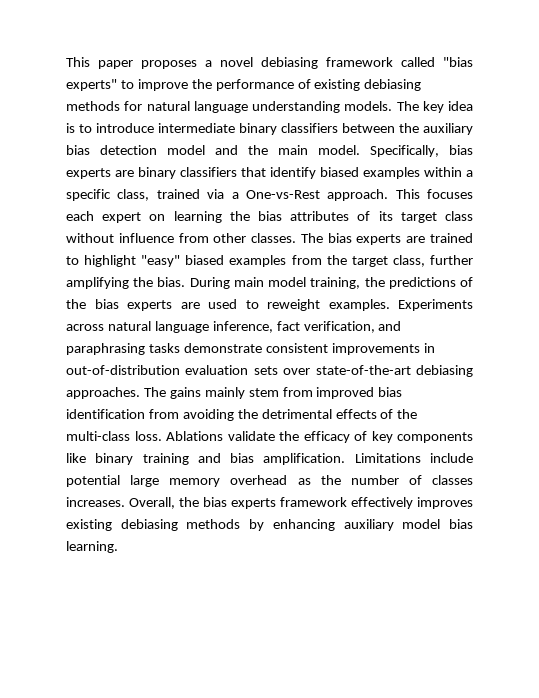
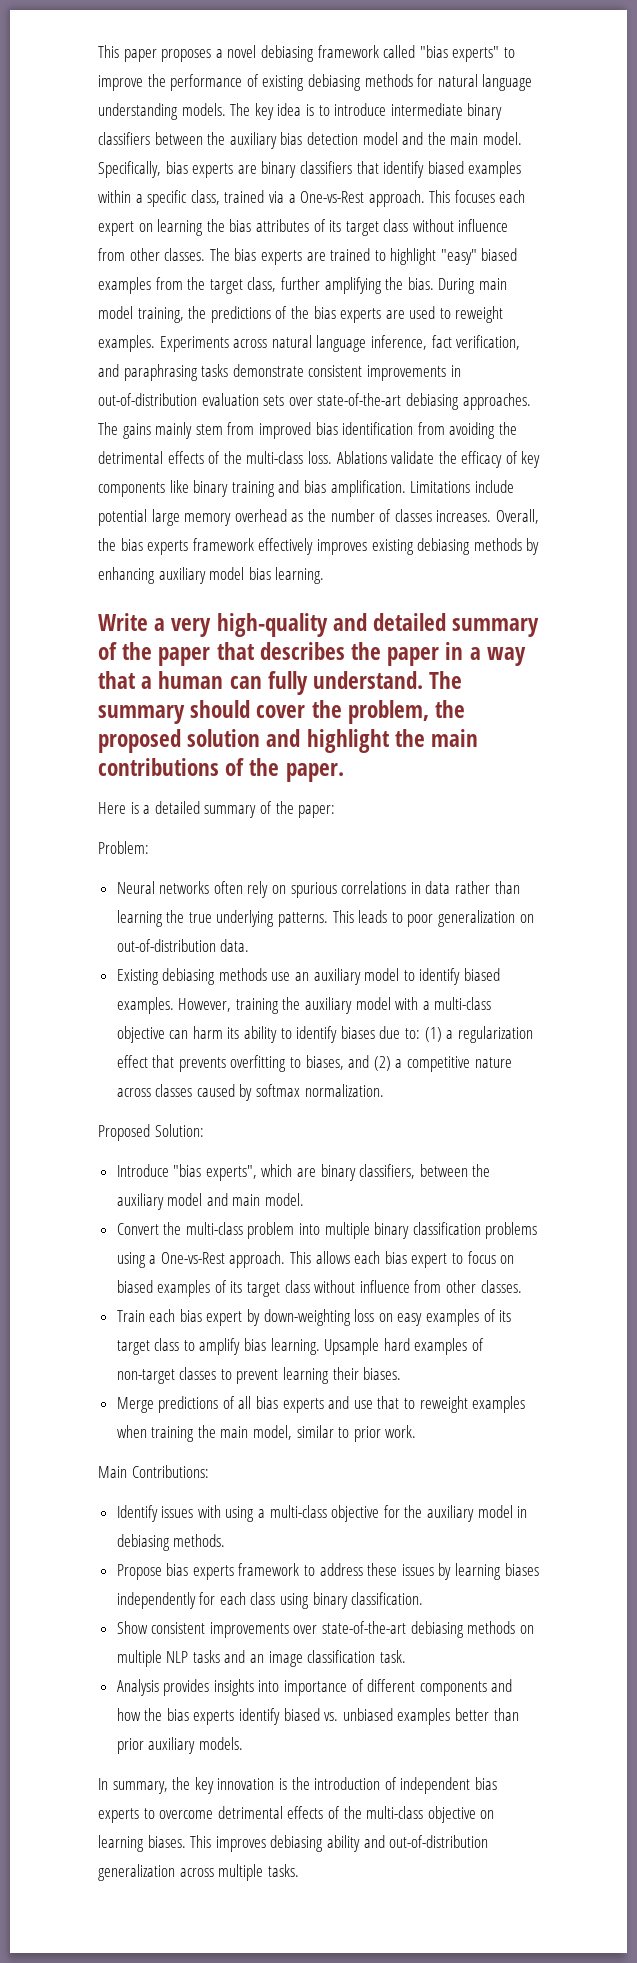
(118, 547) none -> [98,613,540,637] [98,642,526,666] [98,671,463,695] [98,700,466,724] [98,729,479,753] [98,758,344,782] [98,801,336,818] [98,841,149,854] [116,881,520,898] [116,910,534,927] [116,939,250,952] [116,968,501,985] [116,997,492,1014] [116,1026,533,1043] [116,1055,512,1072] [116,1084,384,1101] [98,1124,204,1141] [116,1164,491,1181] [116,1193,305,1210] [116,1222,538,1239] [116,1251,515,1268] [116,1280,522,1297] [116,1309,512,1326] [116,1338,485,1355] [116,1367,402,1384] [116,1396,526,1413] [116,1425,417,1442] [98,1465,209,1478] [116,1505,528,1522] [116,1534,226,1551] [116,1563,539,1580] [116,1592,424,1609] [116,1621,534,1638] [116,1650,406,1667] [116,1679,513,1696] [116,1708,519,1725] [116,1737,243,1754] [98,1777,497,1794] [98,1806,495,1823] [98,1835,489,1852] [98,1864,299,1881] // Write a very high-quality and detailed summary of the paper that describes the paper in a way that a human can fully understand. The summary should cover the problem, the proposed solution and highlight the main contributions of the paper. // Here is a detailed summary of the paper: // Problem: // Neural networks often rely on spurious correlations in data rather than learning the true underlying patterns. This leads to poor generalization on out-of-distribution data. // Existing debiasing methods use an auxiliary model to identify biased examples. However, training the auxiliary model with a multi-class objective can harm its ability to identify biases due to: (1) a regularization effect that prevents overfitting to biases, and (2) a competitive nature across classes caused by softmax normalization. // Proposed Solution: // Introduce "bias experts", which are binary classifiers, between the auxiliary model and main model. // Convert the multi-class problem into multiple binary classification problems using a One-vs-Rest approach. This allows each bias expert to focus on biased examples of its target class without influence from other classes. // Train each bias expert by down-weighting loss on easy examples of its target class to amplify bias learning. Upsample hard examples of non-target classes to prevent learning their biases. // Merge predictions of all bias experts and use that to reweight examples when training the main model, similar to prior work. // Main Contributions: // Identify issues with using a multi-class objective for the auxiliary model in debiasing methods. // Propose bias experts framework to address these issues by learning biases independently for each class using binary classification. // Show consistent improvements over state-of-the-art debiasing methods on multiple NLP tasks and an image classification task. // Analysis provides insights into importance of different components and how the bias experts identify biased vs. unbiased examples better than prior auxiliary models. // In summary, the key innovation is the introduction of independent bias experts to overcome detrimental effects of the multi-class objective on learning biases. This improves debiasing ability and out-of-distribution generalization across multiple tasks.

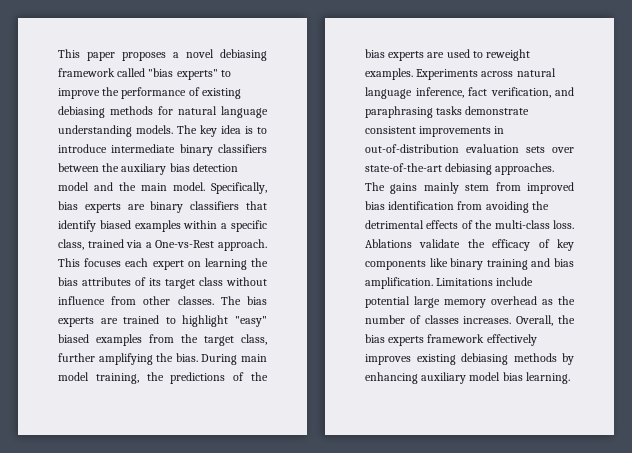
[98,613,540,637] [98,642,526,666] [98,671,463,695] [98,700,466,724] [98,729,479,753] [98,758,344,782] [98,801,336,818] [98,841,149,854] [116,881,520,898] [116,910,534,927] [116,939,250,952] [116,968,501,985] [116,997,492,1014] [116,1026,533,1043] [116,1055,512,1072] [116,1084,384,1101] [98,1124,204,1141] [116,1164,491,1181] [116,1193,305,1210] [116,1222,538,1239] [116,1251,515,1268] [116,1280,522,1297] [116,1309,512,1326] [116,1338,485,1355] [116,1367,402,1384] [116,1396,526,1413] [116,1425,417,1442] [98,1465,209,1478] [116,1505,528,1522] [116,1534,226,1551] [116,1563,539,1580] [116,1592,424,1609] [116,1621,534,1638] [116,1650,406,1667] [116,1679,513,1696] [116,1708,519,1725] [116,1737,243,1754] [98,1777,497,1794] [98,1806,495,1823] [98,1835,489,1852] [98,1864,299,1881] // Write a very high-quality and detailed summary of the paper that describes the paper in a way that a human can fully understand. The summary should cover the problem, the proposed solution and highlight the main contributions of the paper. // Here is a detailed summary of the paper: // Problem: // Neural networks often rely on spurious correlations in data rather than learning the true underlying patterns. This leads to poor generalization on out-of-distribution data. // Existing debiasing methods use an auxiliary model to identify biased examples. However, training the auxiliary model with a multi-class objective can harm its ability to identify biases due to: (1) a regularization effect that prevents overfitting to biases, and (2) a competitive nature across classes caused by softmax normalization. // Proposed Solution: // Introduce "bias experts", which are binary classifiers, between the auxiliary model and main model. // Convert the multi-class problem into multiple binary classification problems using a One-vs-Rest approach. This allows each bias expert to focus on biased examples of its target class without influence from other classes. // Train each bias expert by down-weighting loss on easy examples of its target class to amplify bias learning. Upsample hard examples of non-target classes to prevent learning their biases. // Merge predictions of all bias experts and use that to reweight examples when training the main model, similar to prior work. // Main Contributions: // Identify issues with using a multi-class objective for the auxiliary model in debiasing methods. // Propose bias experts framework to address these issues by learning biases independently for each class using binary classification. // Show consistent improvements over state-of-the-art debiasing methods on multiple NLP tasks and an image classification task. // Analysis provides insights into importance of different components and how the bias experts identify biased vs. unbiased examples better than prior auxiliary models. // In summary, the key innovation is the introduction of independent bias experts to overcome detrimental effects of the multi-class objective on learning biases. This improves debiasing ability and out-of-distribution generalization across multiple tasks. -> (570, 378) none

